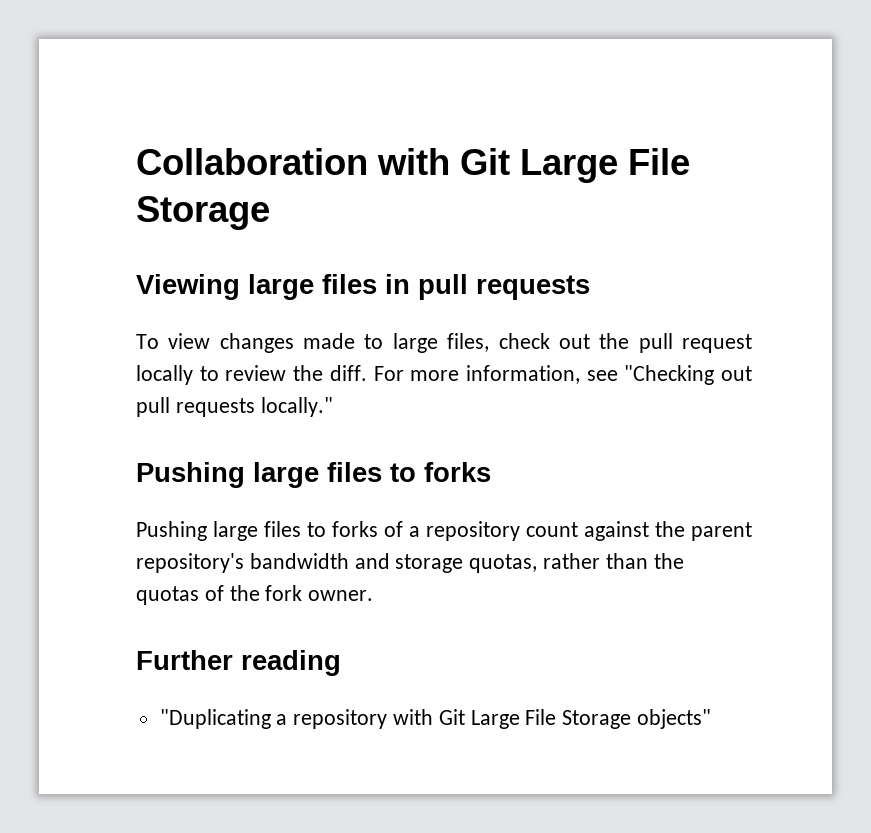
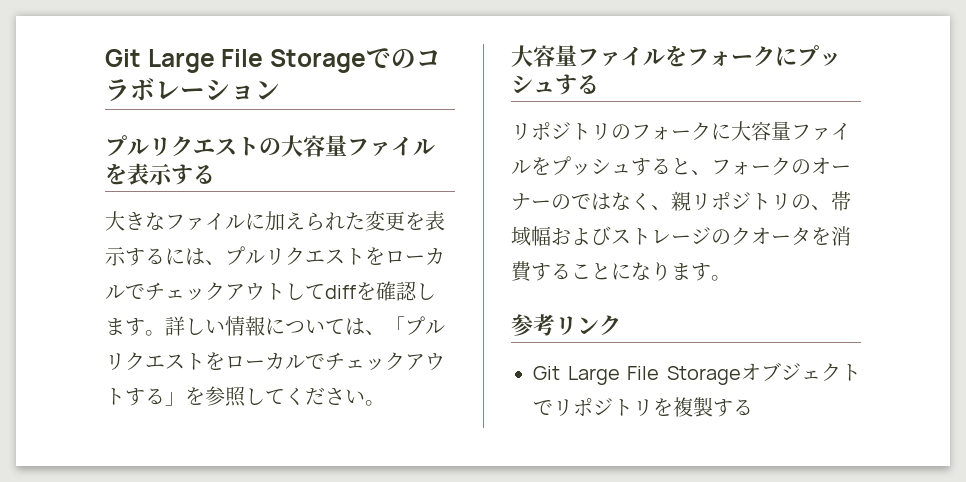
[136,148,690,183] [136,196,270,230] [136,274,590,300] [136,333,753,353] [136,365,752,385] [136,397,333,417] [136,462,491,488] [136,521,752,541] [136,553,684,573] [136,585,374,605] [136,650,341,676] [159,709,712,729] Collaboration with Git Large File Storage // Viewing large files in pull requests // To view changes made to large files, check out the pull request locally to review the diff. For more information, see "Checking out pull requests locally." // Pushing large files to forks // Pushing large files to forks of a repository count against the parent repository's bandwidth and storage quotas, rather than the quotas of the fork owner. // Further reading // "Duplicating a repository with Git Large File Storage objects" -> [105,48,441,73] [105,78,280,101] [105,135,435,157] [105,163,215,185] [105,211,445,231] [105,246,445,266] [105,281,436,301] [105,316,445,336] [105,352,445,371] [105,386,385,407] [511,45,841,67] [511,74,599,95] [511,121,851,141] [511,156,851,176] [511,191,851,211] [511,226,851,246] [511,261,731,282] [511,314,621,336] [533,362,861,385] [533,397,753,417] Git Large File Storageでのコラボレーション // プルリクエストの大容量ファイルを表示する // 大きなファイルに加えられた変更を表示するには、プルリクエストをローカルでチェックアウトしてdiffを確認します。詳しい情報については、「プルリクエストをローカルでチェックアウトする」を参照してください。 // 大容量ファイルをフォークにプッシュする // リポジトリのフォークに大容量ファイルをプッシュすると、フォークのオーナーのではなく、親リポジトリの、帯域幅およびストレージのクオータを消費することになります。 // 参考リンク // Git Large File Storageオブジェクトでリポジトリを複製する

